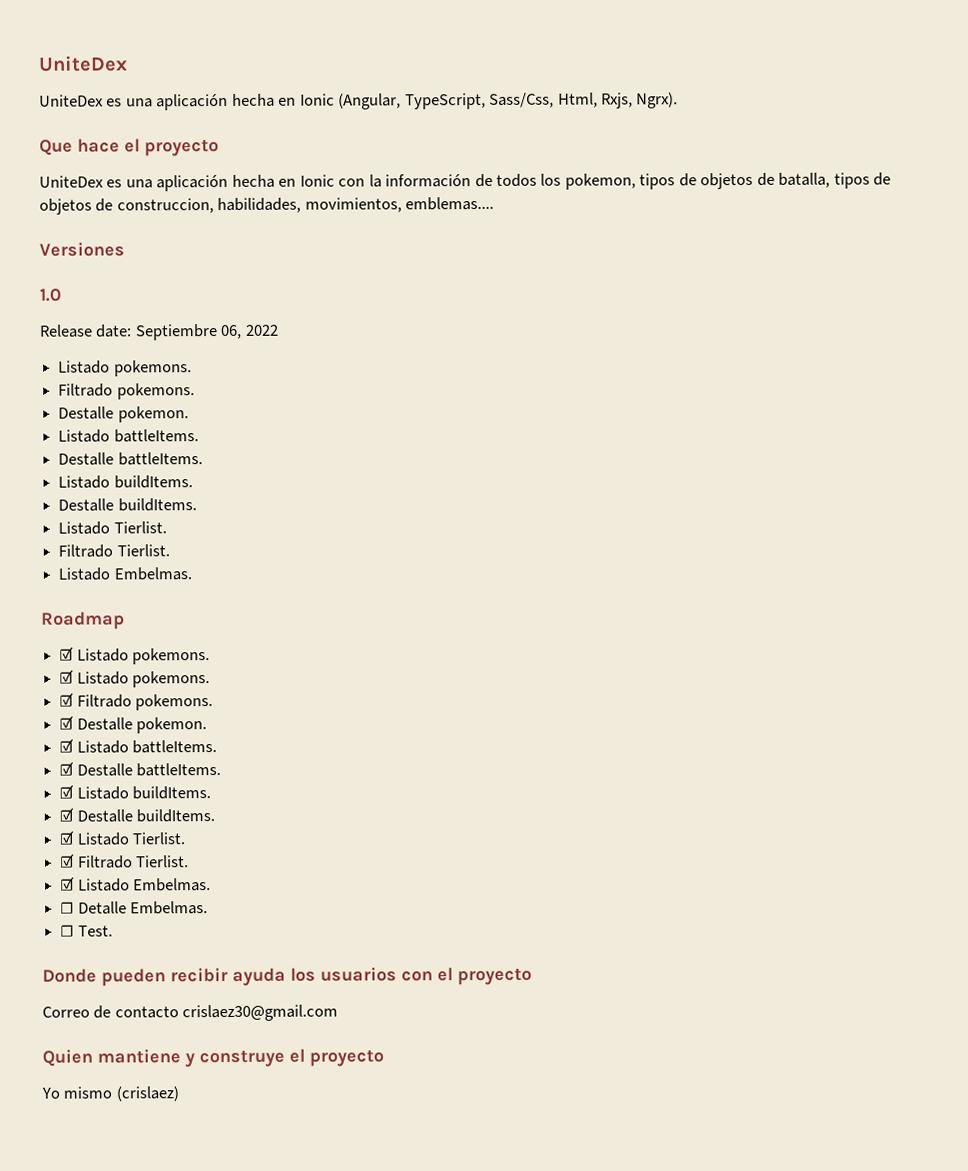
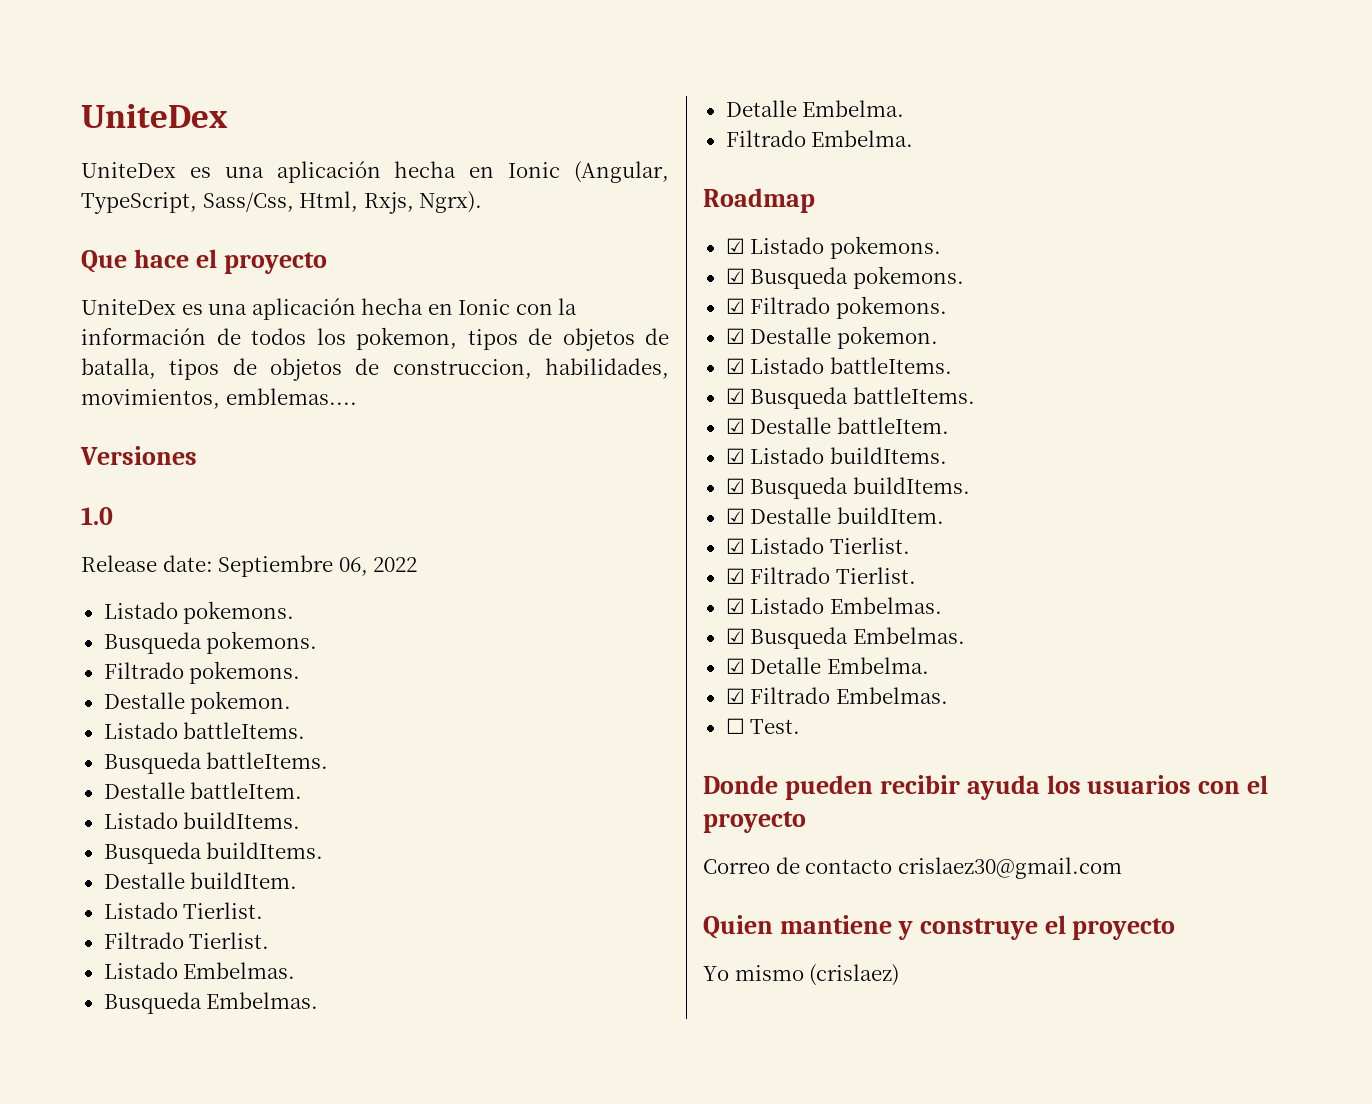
(192, 368) none -> [103,631,318,654] // Busqueda pokemons.
[58,452,203,466] [58,475,193,489] [58,498,197,512] // Destalle battleItems. // Listado buildItems. // Destalle buildItems. -> [103,752,329,774] [103,782,303,799] [103,812,301,829] [103,842,324,864] [103,872,298,889] // Busqueda battleItems. // Destalle battleItem. // Listado buildItems. // Busqueda buildItems. // Destalle buildItem.
(192, 574) none -> [103,992,319,1014] [725,100,905,117] [725,130,914,147] // Busqueda Embelmas. // Detalle Embelma. // Filtrado Embelma.
[76,671,129,685] Listado -> [750,267,849,289] Busqueda
[59,761,222,777] // ☑ Destalle battleItems. -> [725,387,975,409] [725,417,949,434] // ☑ Busqueda battleItems. // ☑ Destalle battleItem.
[59,807,216,823] // ☑ Destalle buildItems. -> [725,477,970,499] [725,507,944,524] // ☑ Busqueda buildItems. // ☑ Destalle buildItem.
[60,901,127,915] ☐ Detalle -> [725,627,965,649] [725,657,929,674] [725,687,831,704] ☑ Busqueda Embelmas. // ☑ Detalle Embelma. // ☑ Filtrado

